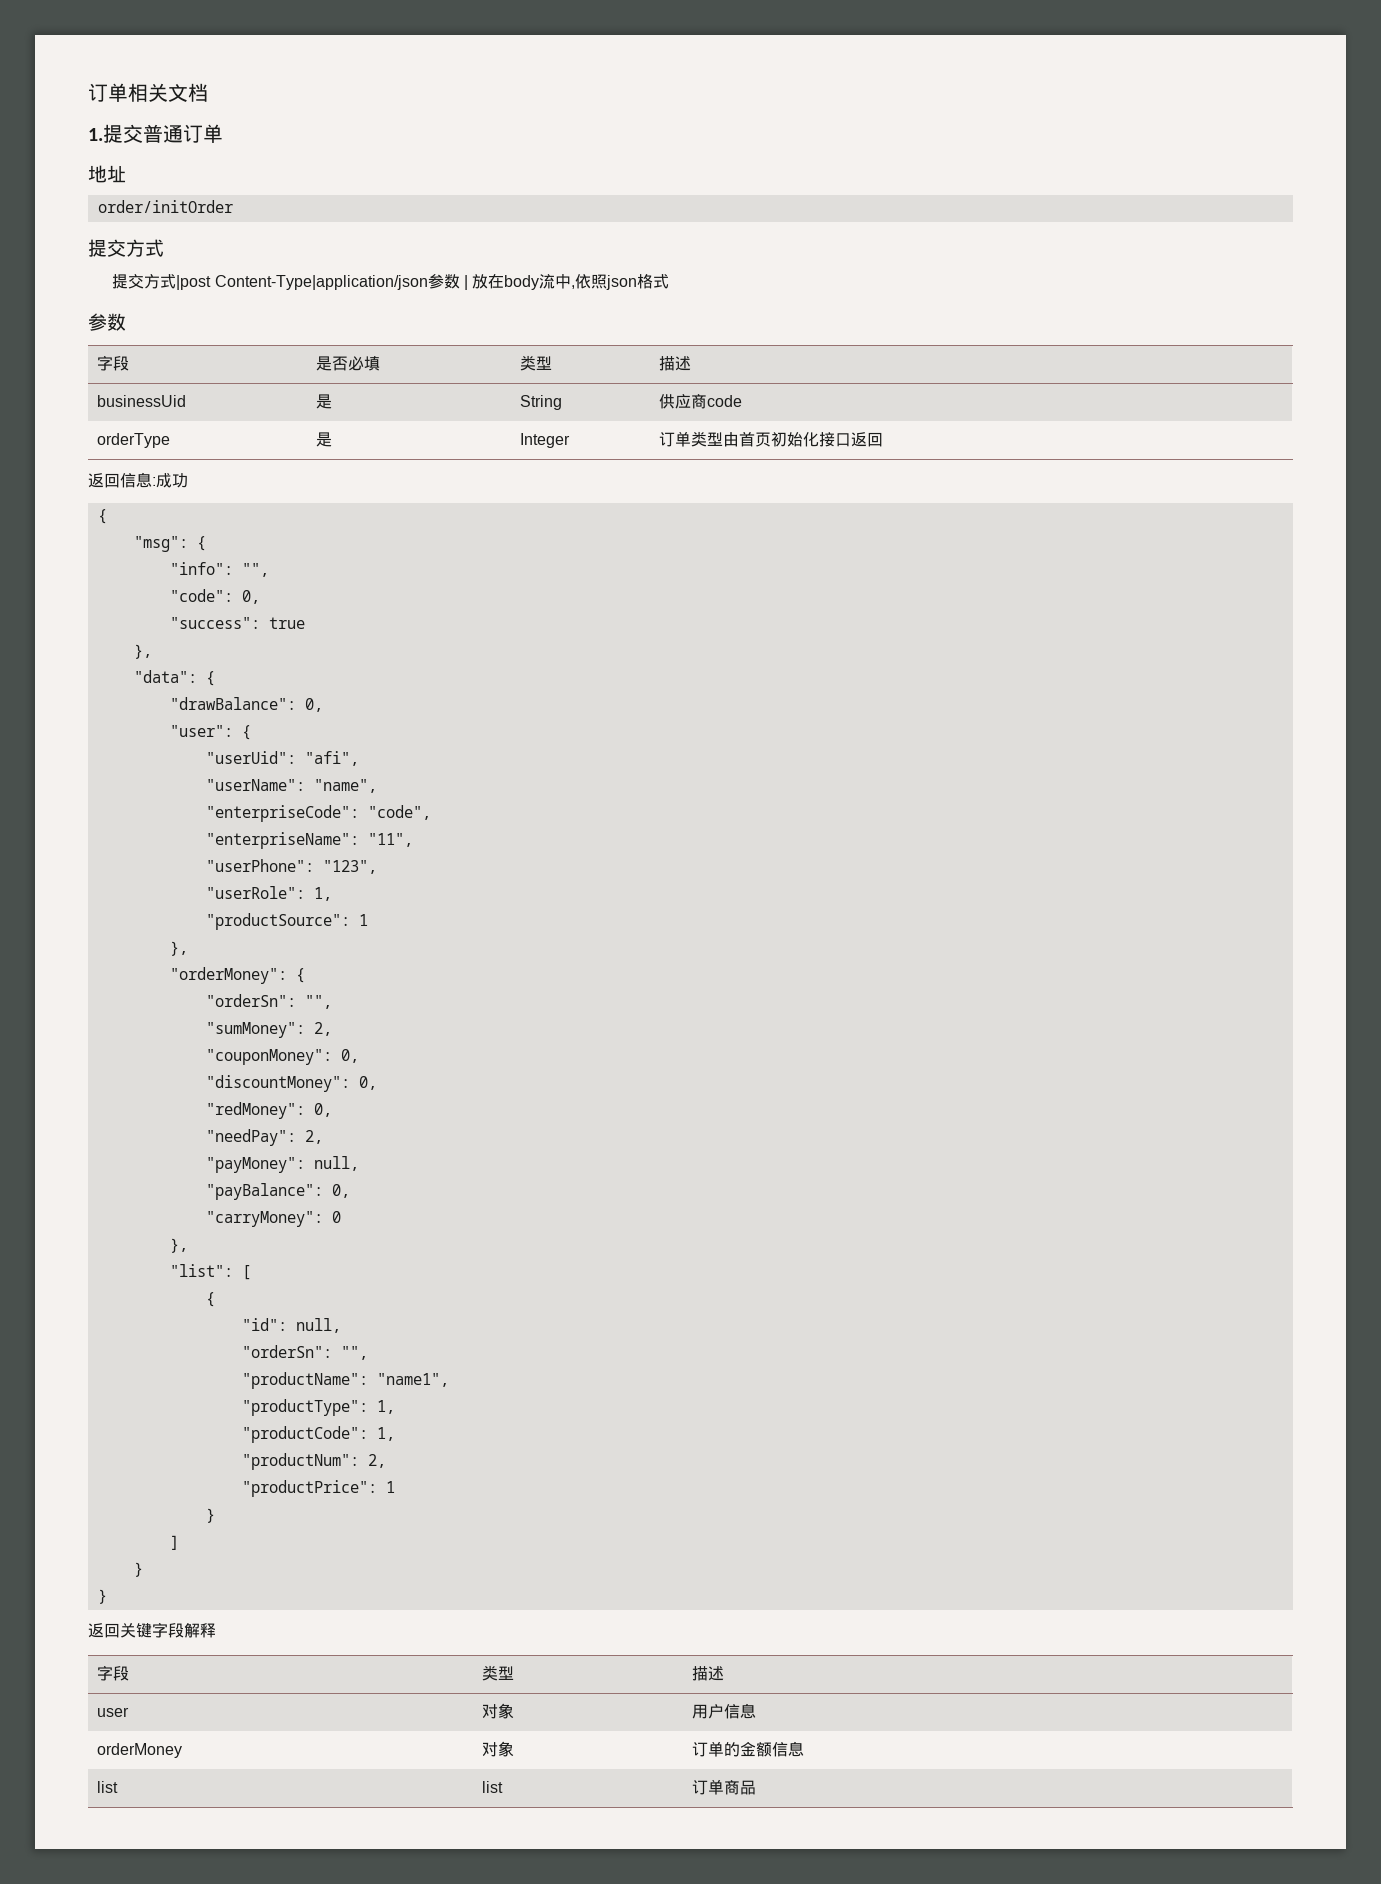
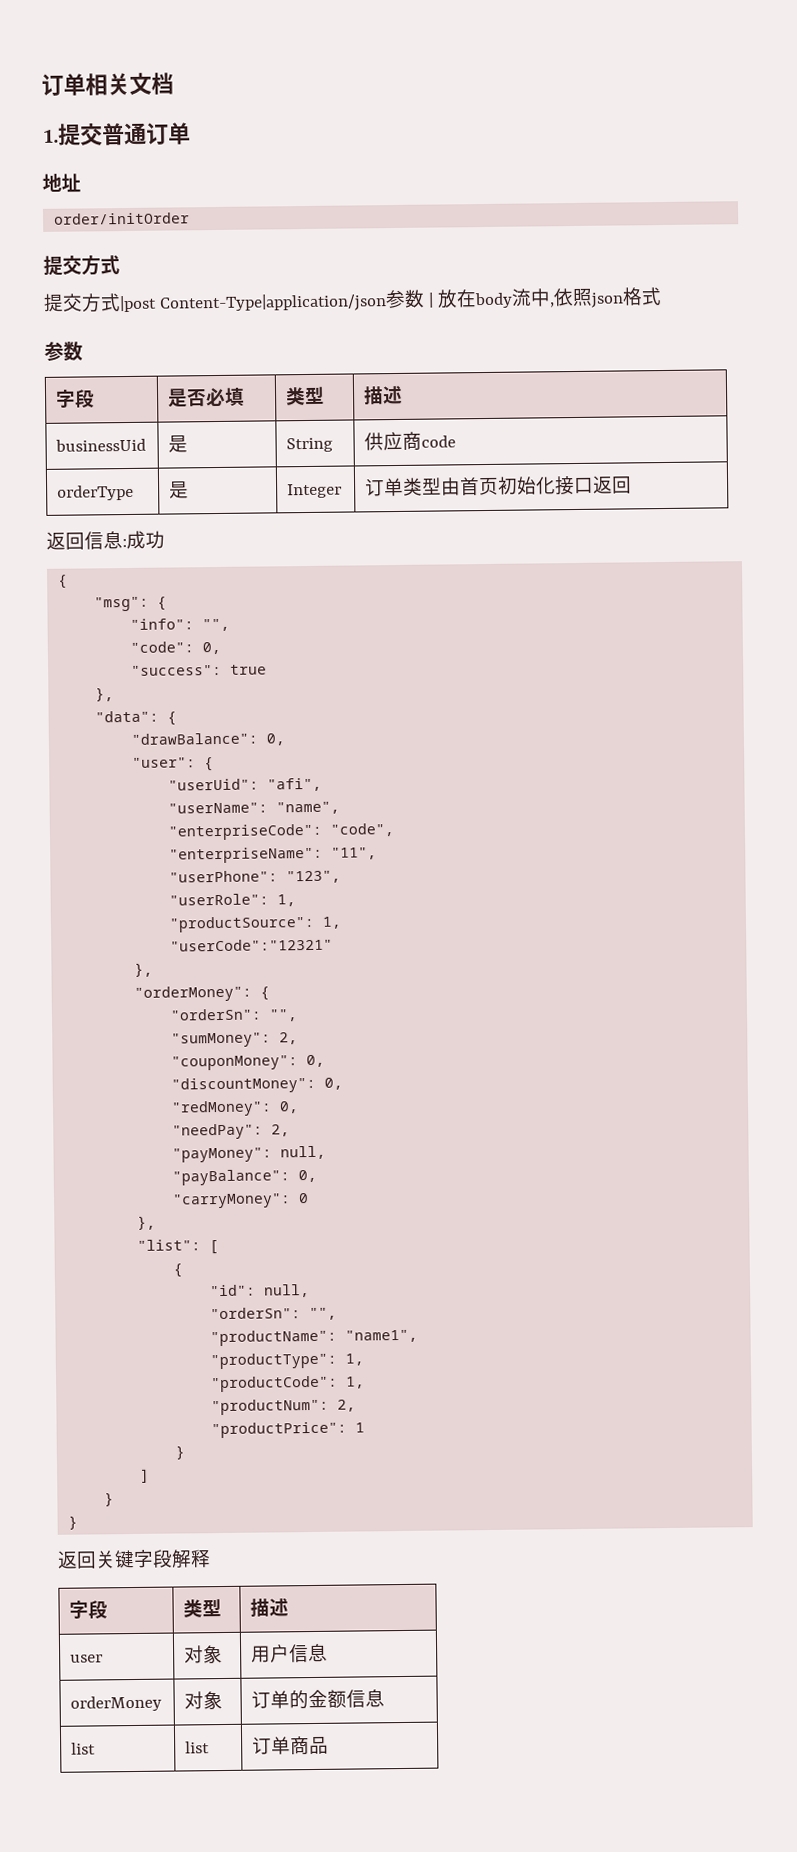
[358,914,368,926] 1 -> [322,916,343,929] [170,938,334,952] 1, // "userCode":"12321"

